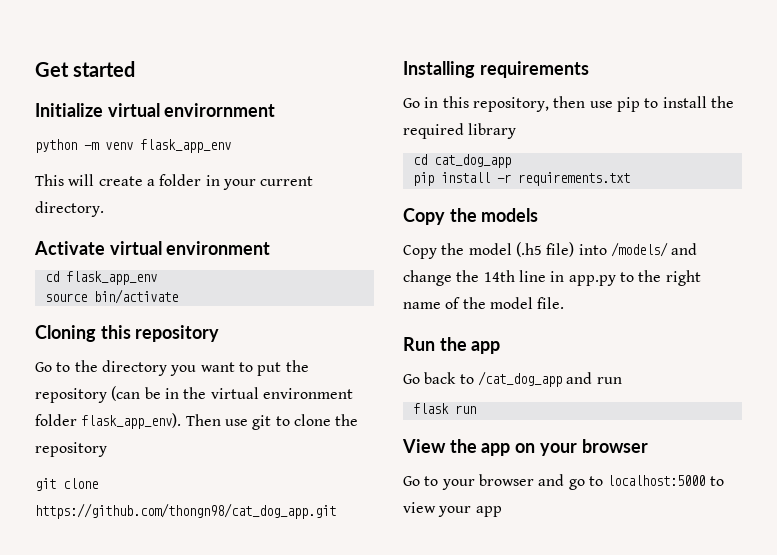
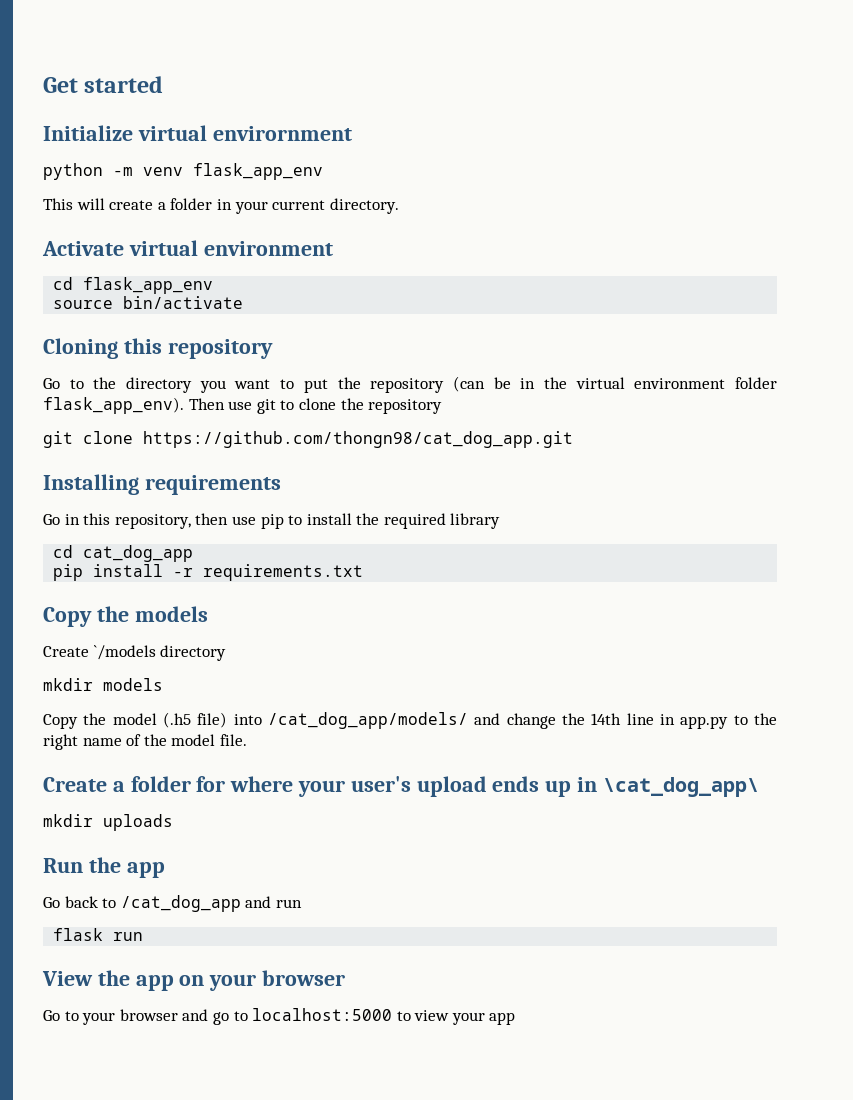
(539, 215) none -> [43,645,227,661] [43,678,163,691] // Create `/models directory // mkdir models
[610,242,668,257] /models/ -> [268,712,468,729] /cat_dog_app/models/
(565, 303) none -> [43,776,759,797] [43,814,173,831] // Create a folder for where your user's upload ends up in \cat_dog_app\ // mkdir uploads

